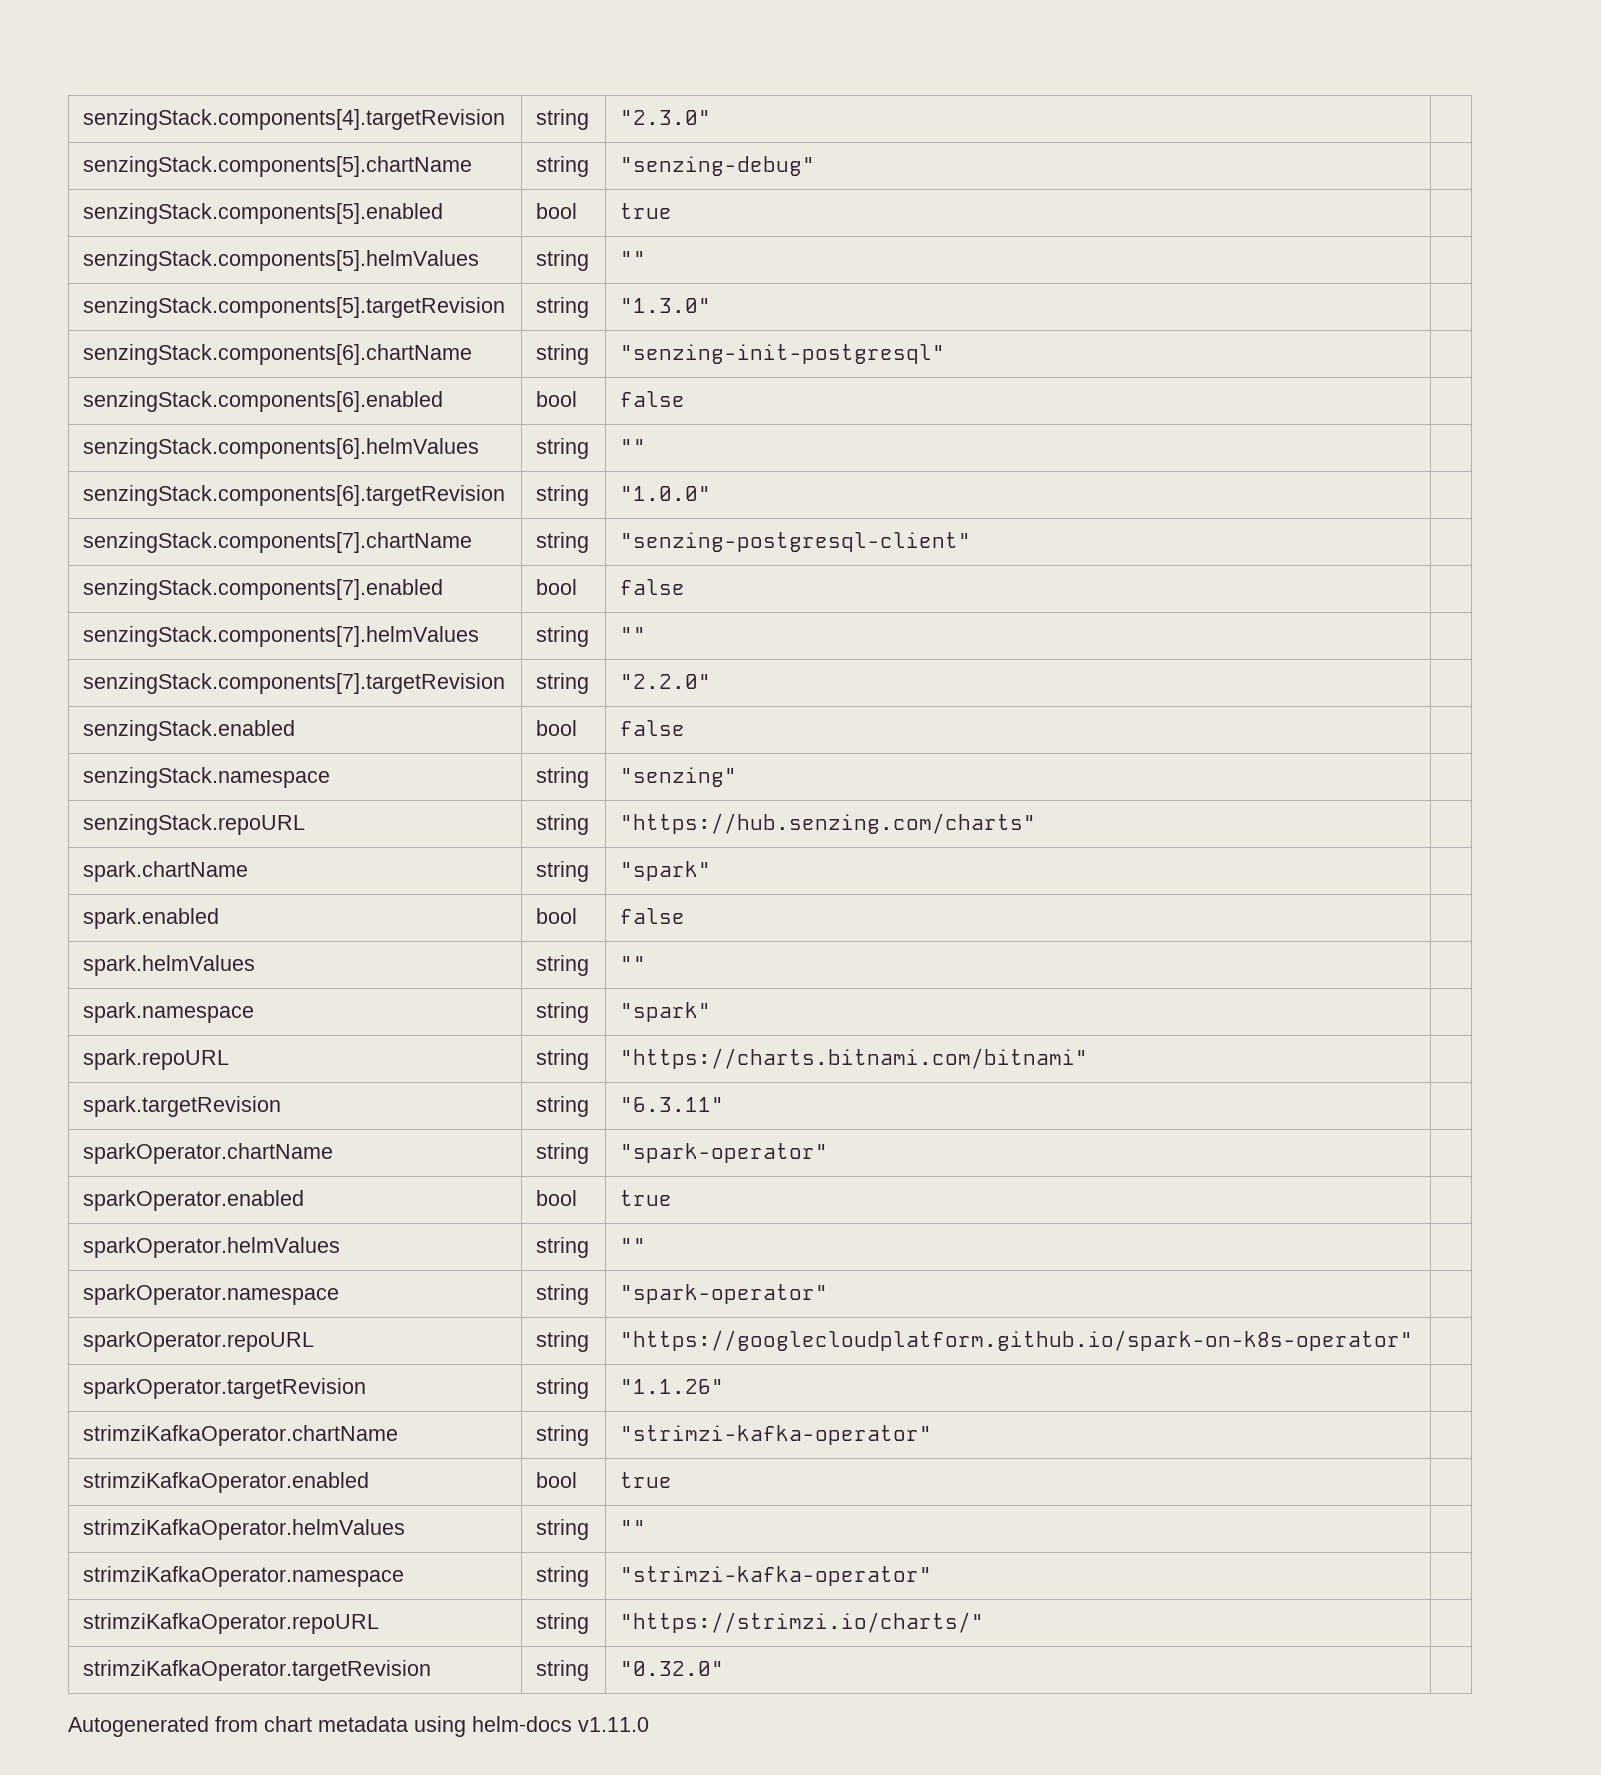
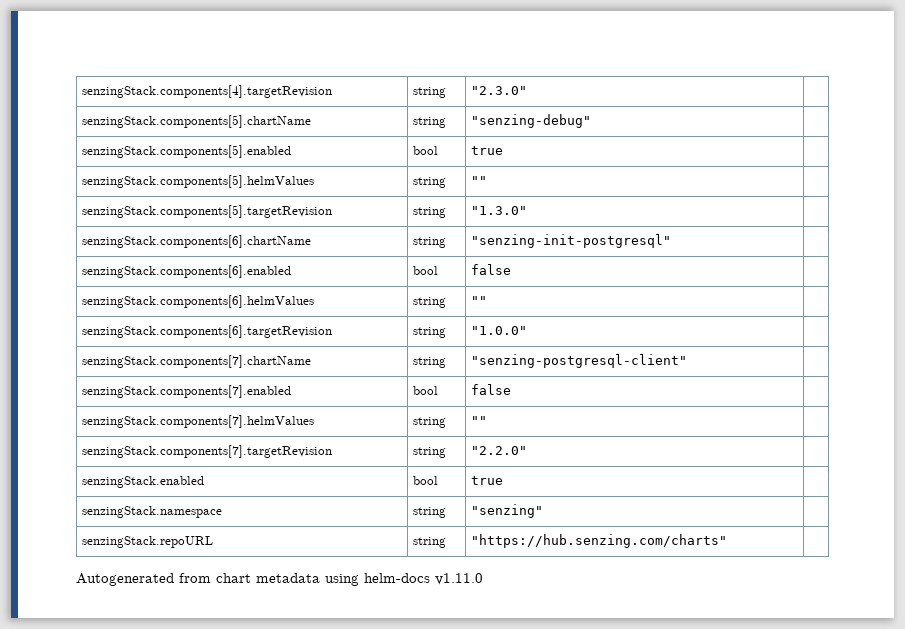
[620,720,686,736] false -> [470,476,503,485] true
[83,861,249,882] [536,861,590,882] [620,861,712,881] [83,908,220,929] [536,908,578,924] [620,908,686,924] [83,955,256,976] [536,955,590,976] [620,956,647,971] [83,1002,255,1023] [536,1002,590,1023] [620,1002,712,1022] [83,1049,230,1070] [536,1049,590,1070] [620,1048,1089,1069] [83,1096,282,1117] [536,1096,590,1117] [620,1097,725,1112] [83,1143,334,1164] [536,1143,590,1164] [620,1143,829,1163] [83,1190,305,1211] [536,1190,578,1206] [620,1190,673,1206] [83,1237,341,1258] [536,1237,590,1258] [620,1238,647,1253] [83,1284,340,1305] [536,1284,590,1305] [620,1284,829,1304] [83,1331,315,1352] [536,1331,590,1352] [620,1330,1414,1351] [83,1378,367,1399] [536,1378,590,1399] [620,1379,725,1394] [83,1425,399,1446] [536,1425,590,1446] [620,1425,933,1445] [83,1472,370,1493] [536,1472,578,1488] [620,1472,673,1488] [83,1519,406,1540] [536,1519,590,1540] [620,1520,647,1535] [83,1566,405,1587] [536,1566,590,1587] [620,1566,933,1586] [83,1613,380,1634] [536,1613,590,1634] [620,1612,985,1633] [83,1660,432,1681] [536,1660,590,1681] [620,1661,725,1676] // spark.chartName | string | "spark" | // spark.enabled | bool | false | // spark.helmValues | string | "" | // spark.namespace | string | "spark" | // spark.repoURL | string | "https://charts.bitnami.com/bitnami" | // spark.targetRevision | string | "6.3.11" | // sparkOperator.chartName | string | "spark-operator" | // sparkOperator.enabled | bool | true | // sparkOperator.helmValues | string | "" | // sparkOperator.namespace | string | "spark-operator" | // sparkOperator.repoURL | string | "https://googlecloudplatform.github.io/spark-on-k8s-operator" | // sparkOperator.targetRevision | string | "1.1.26" | // strimziKafkaOperator.chartName | string | "strimzi-kafka-operator" | // strimziKafkaOperator.enabled | bool | true | // strimziKafkaOperator.helmValues | string | "" | // strimziKafkaOperator.namespace | string | "strimzi-kafka-operator" | // strimziKafkaOperator.repoURL | string | "https://strimzi.io/charts/" | // strimziKafkaOperator.targetRevision | string | "0.32.0" | -> (727, 541) none

